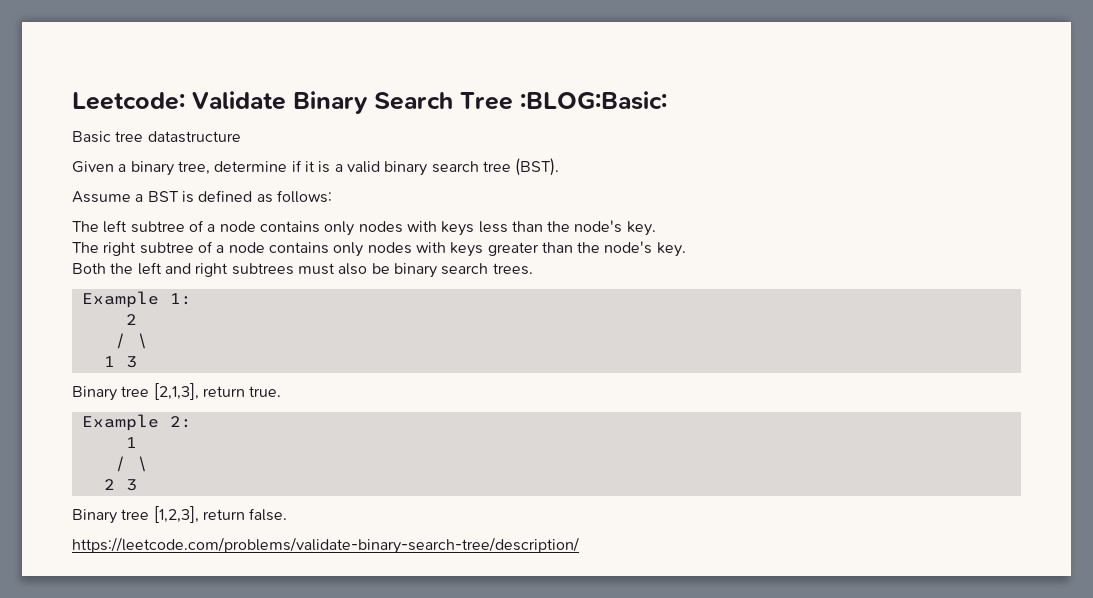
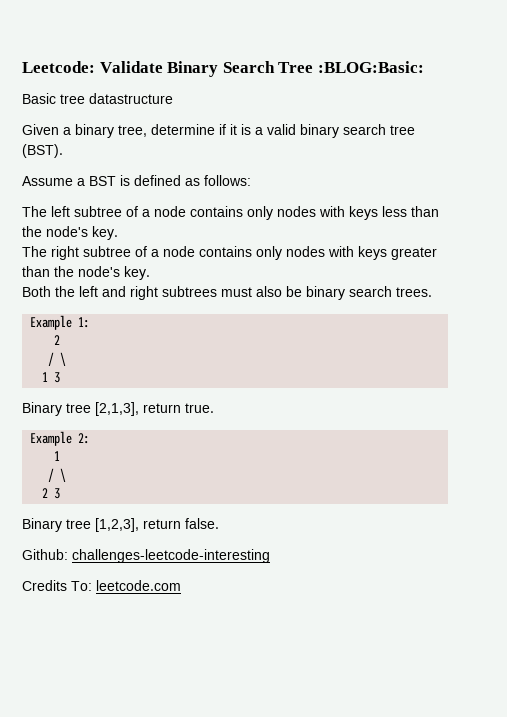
[72,537,579,554] https://leetcode.com/problems/validate-binary-search-tree/description/ -> [22,549,270,563] [22,580,181,591] Github: challenges-leetcode-interesting // Credits To: leetcode.com

